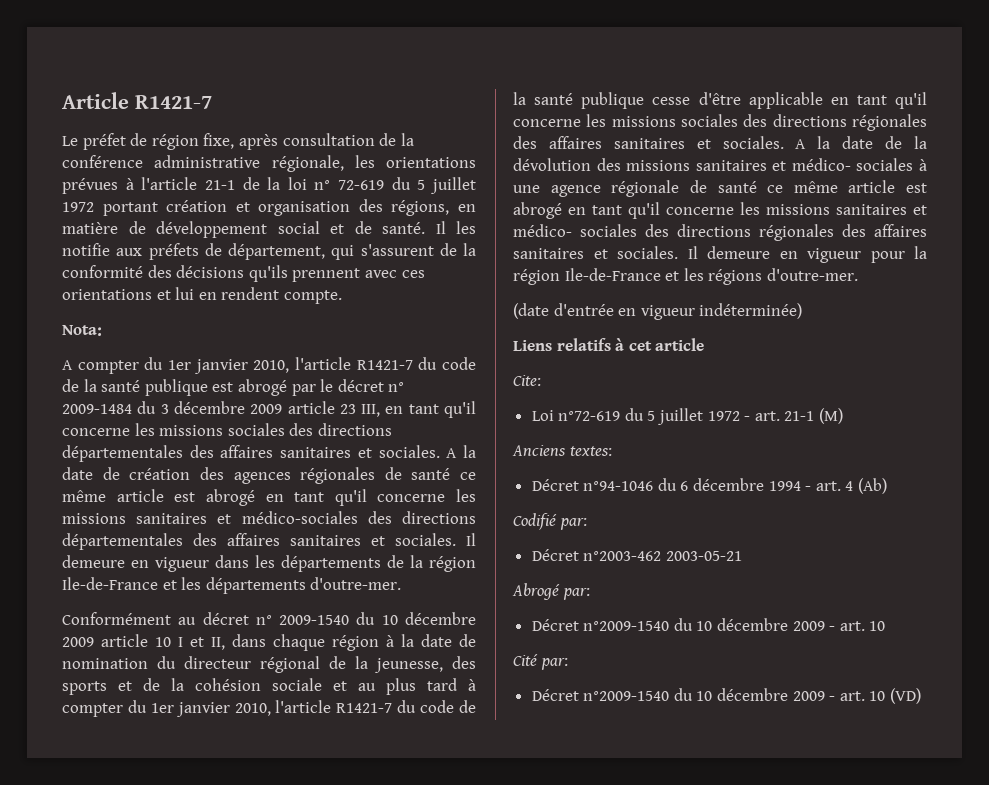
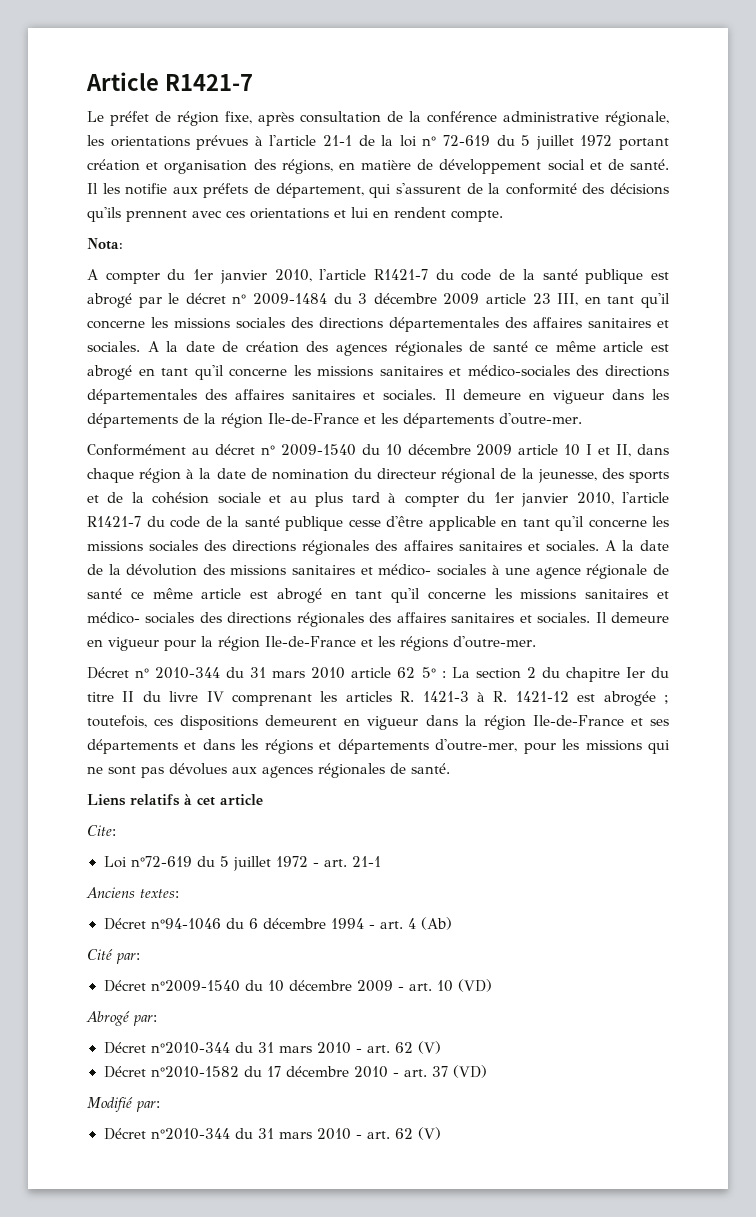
[513,303,803,320] (date d'entrée en vigueur indéterminée) -> [87,667,669,682] [87,691,669,706] [87,715,669,730] [87,739,670,754] [87,763,450,778] Décret n° 2010-344 du 31 mars 2010 article 62 5° : La section 2 du chapitre Ier du titre II du livre IV comprenant les articles R. 1421-3 à R. 1421-12 est abrogée ; toutefois, ces dispositions demeurent en vigueur dans la région Ile-de-France et ses départements et dans les régions et départements d'outre-mer, pour les missions qui ne sont pas dévolues aux agences régionales de santé.
[819,408,844,424] (M) -> (381, 861) none
[513,513,587,530] [531,549,742,561] [512,583,590,600] [531,618,886,631] // Codifié par: // Décret n°2003-462 2003-05-21 // Abrogé par: // Décret n°2009-1540 du 10 décembre 2009 - art. 10 -> (452, 923) none
(922, 696) none -> [86,1011,157,1026] [103,1041,441,1054] [103,1065,487,1078] [87,1097,160,1112] [103,1127,441,1140] // Abrogé par: // Décret n°2010-344 du 31 mars 2010 - art. 62 (V) // Décret n°2010-1582 du 17 décembre 2010 - art. 37 (VD) // Modifié par: // Décret n°2010-344 du 31 mars 2010 - art. 62 (V)

